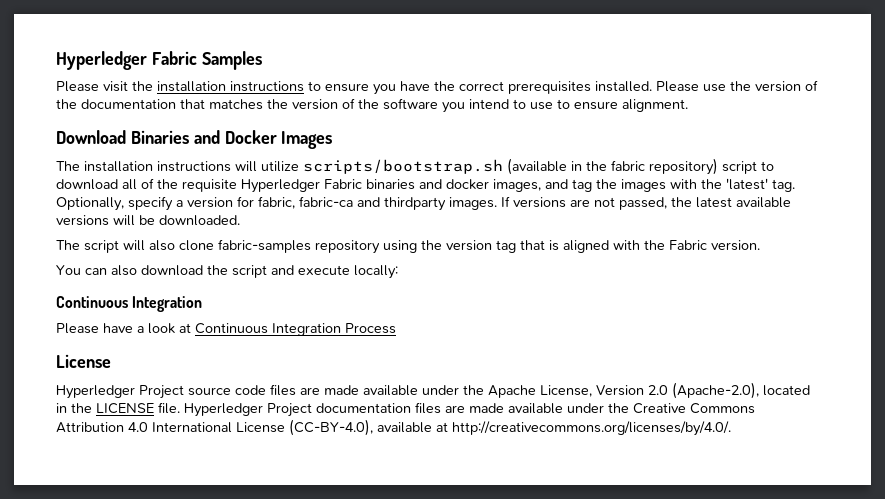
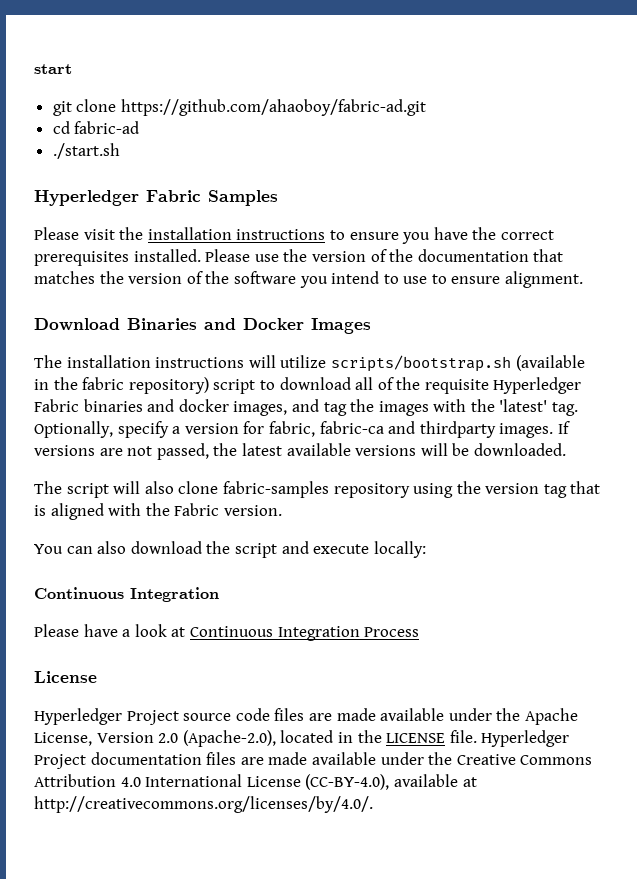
(56, 60) none -> [34,64,72,74] [52,99,426,116] [52,121,140,134] [52,143,120,159] start // git clone https://github.com/ahaoboy/fabric-ad.git // cd fabric-ad // ./start.sh //

